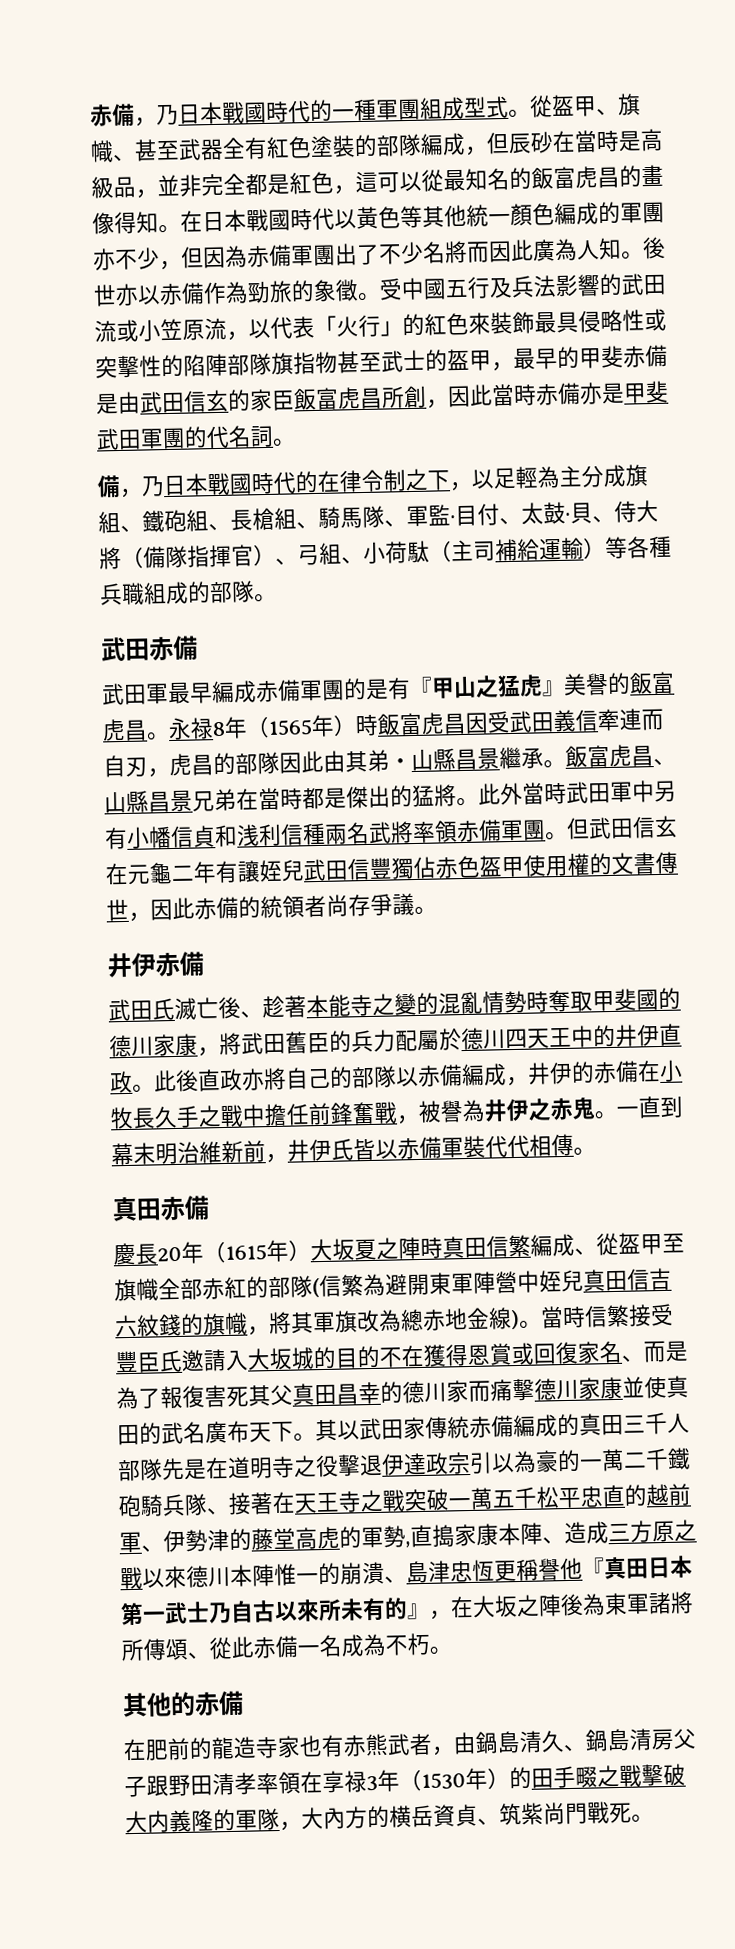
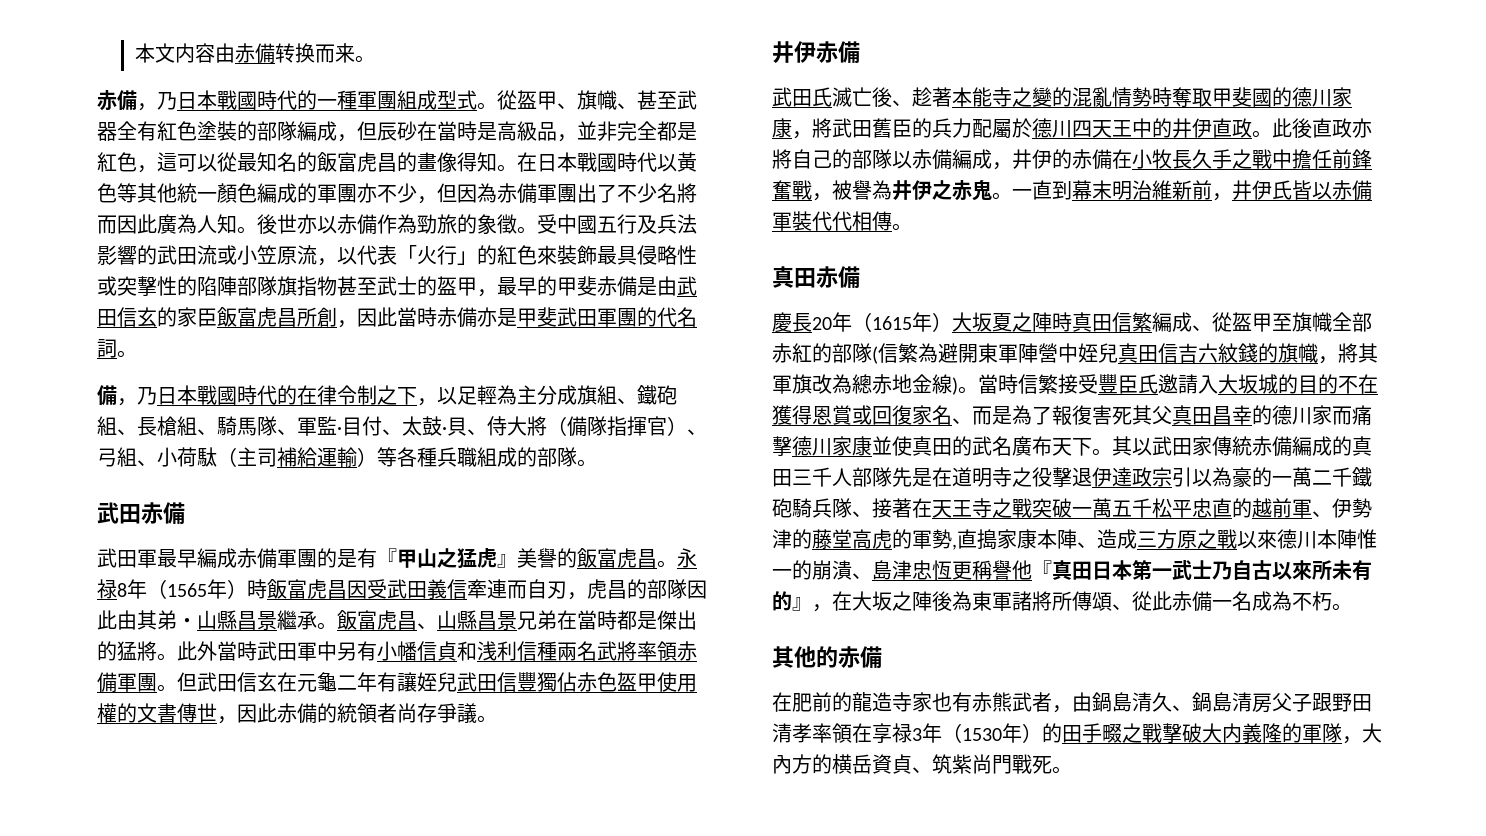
(90, 115) none -> [134,43,375,64] 本文内容由赤備转换而来。 //

